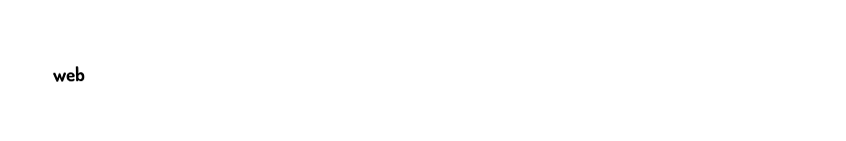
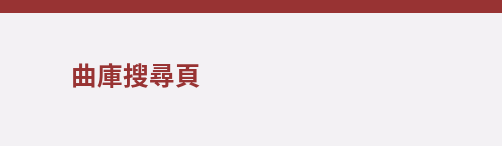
[52,66,86,82] web -> [71,63,201,88] 曲庫搜尋頁

